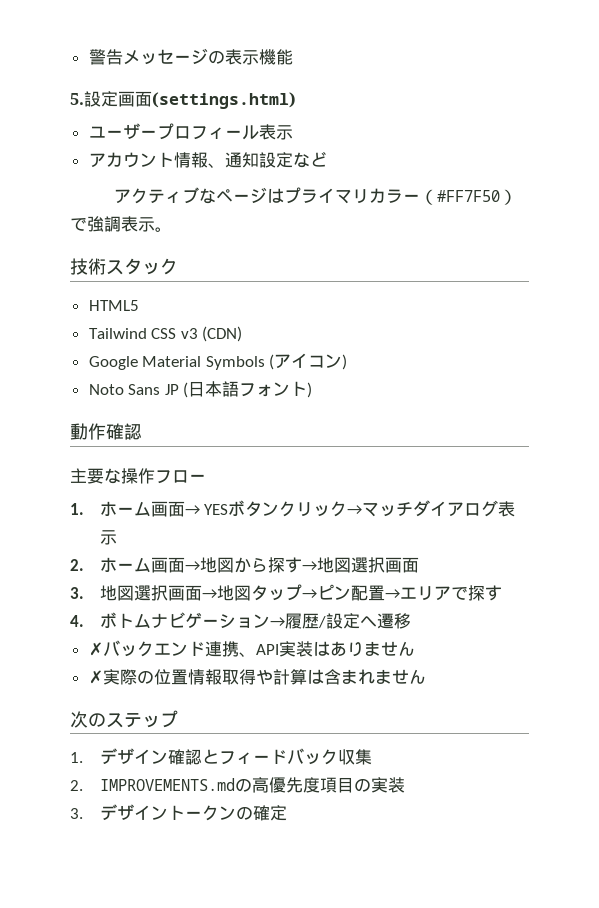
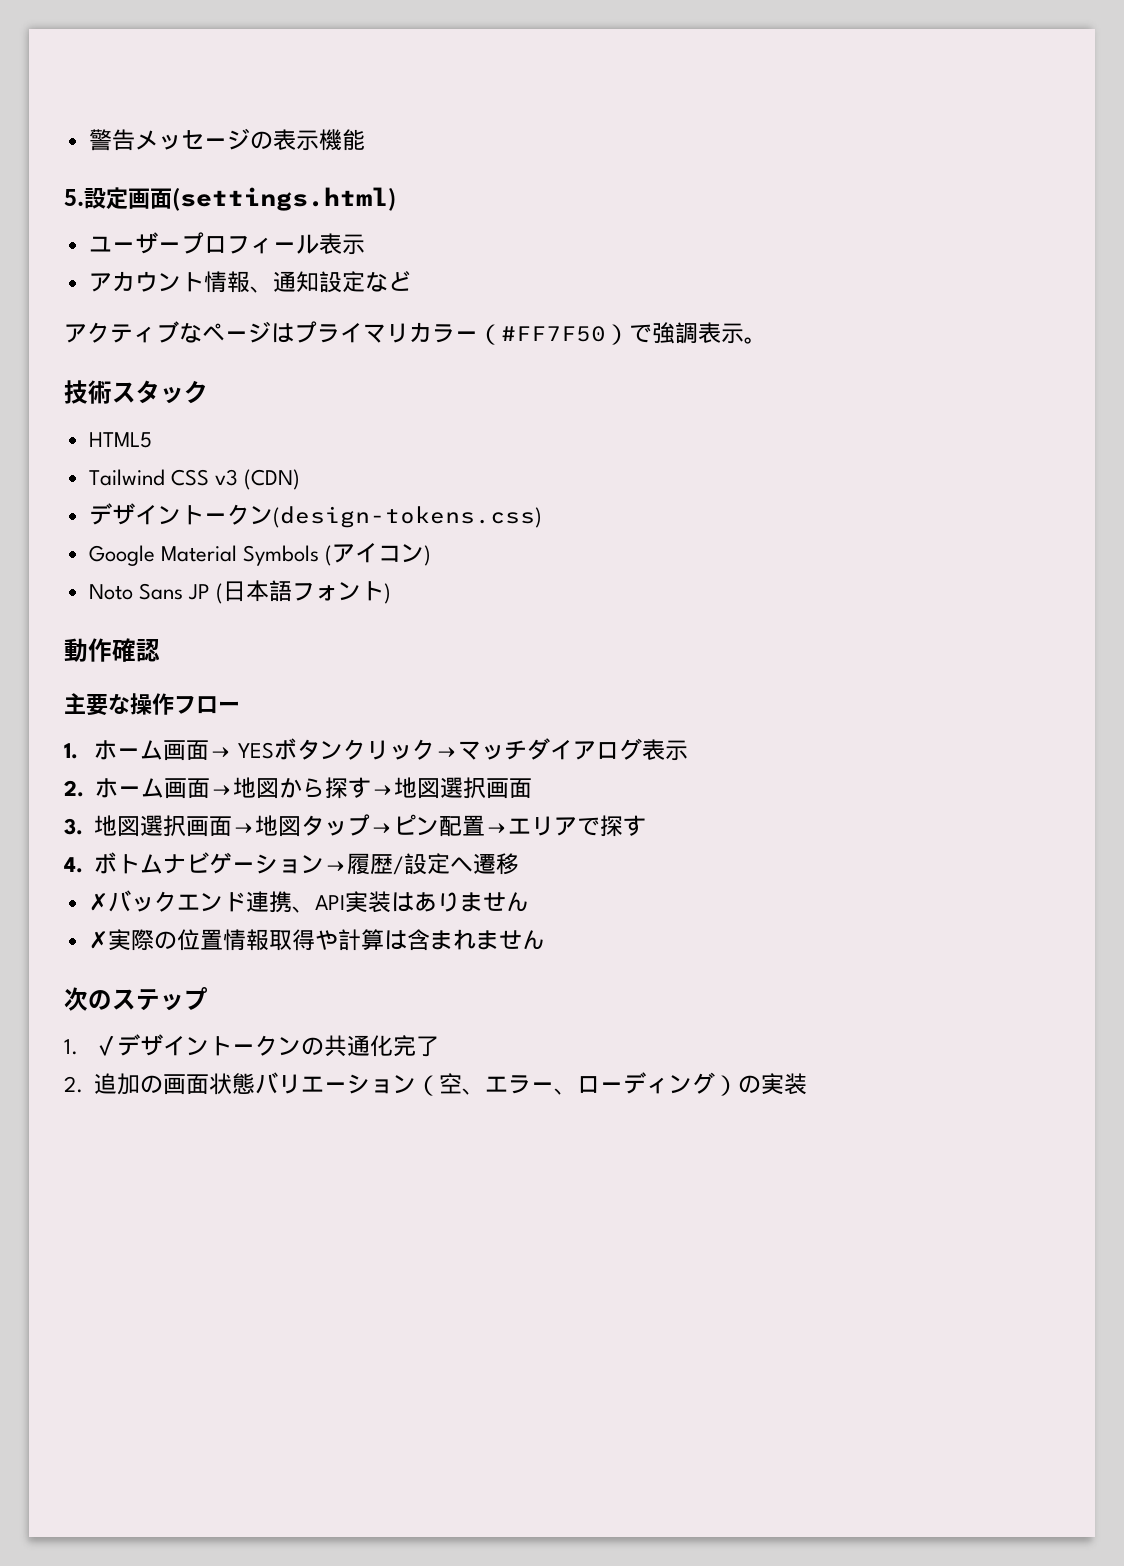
(243, 334) none -> [88,503,542,528] // デザイントークン(design-tokens.css)
[99,748,372,765] [70,777,405,793] [70,808,83,819] デザイン確認とフィードバック収集 // 2. IMPROVEMENTS.mdの高優先度項目の実装 // 3. -> [94,1035,118,1056] ✓
[252,805,287,821] 確定 -> [324,1035,440,1057] [64,1072,808,1096] 共通化完了 // 2.追加の画面状態バリエーション（空、エラー、ローディング）の実装

